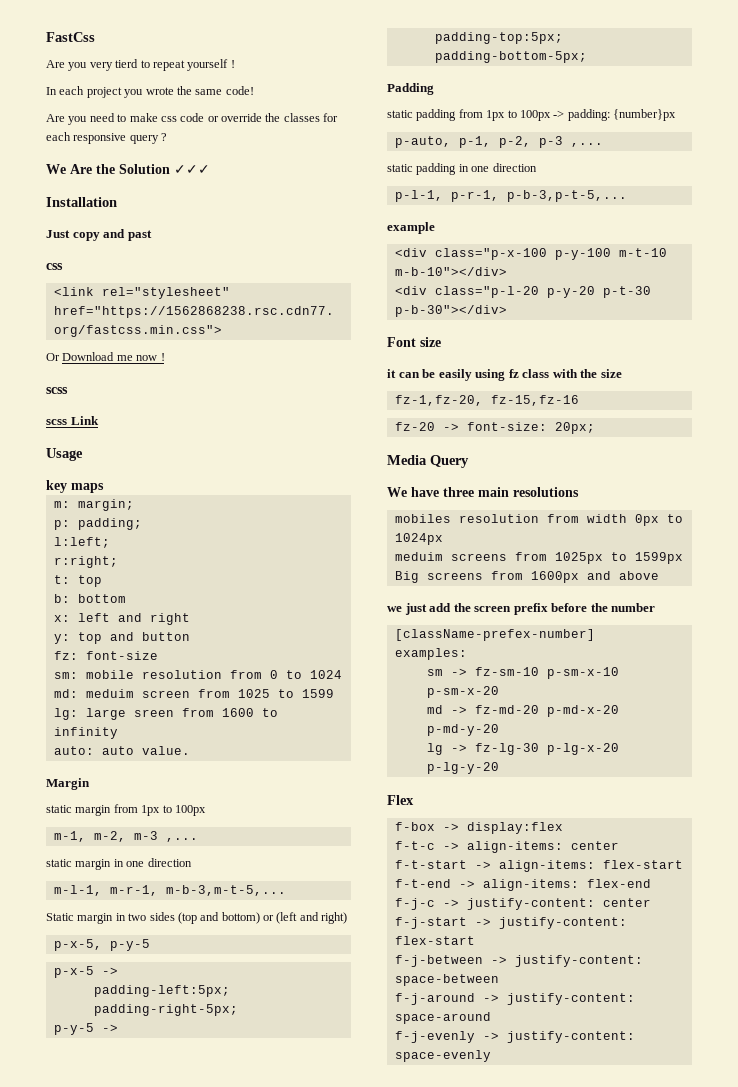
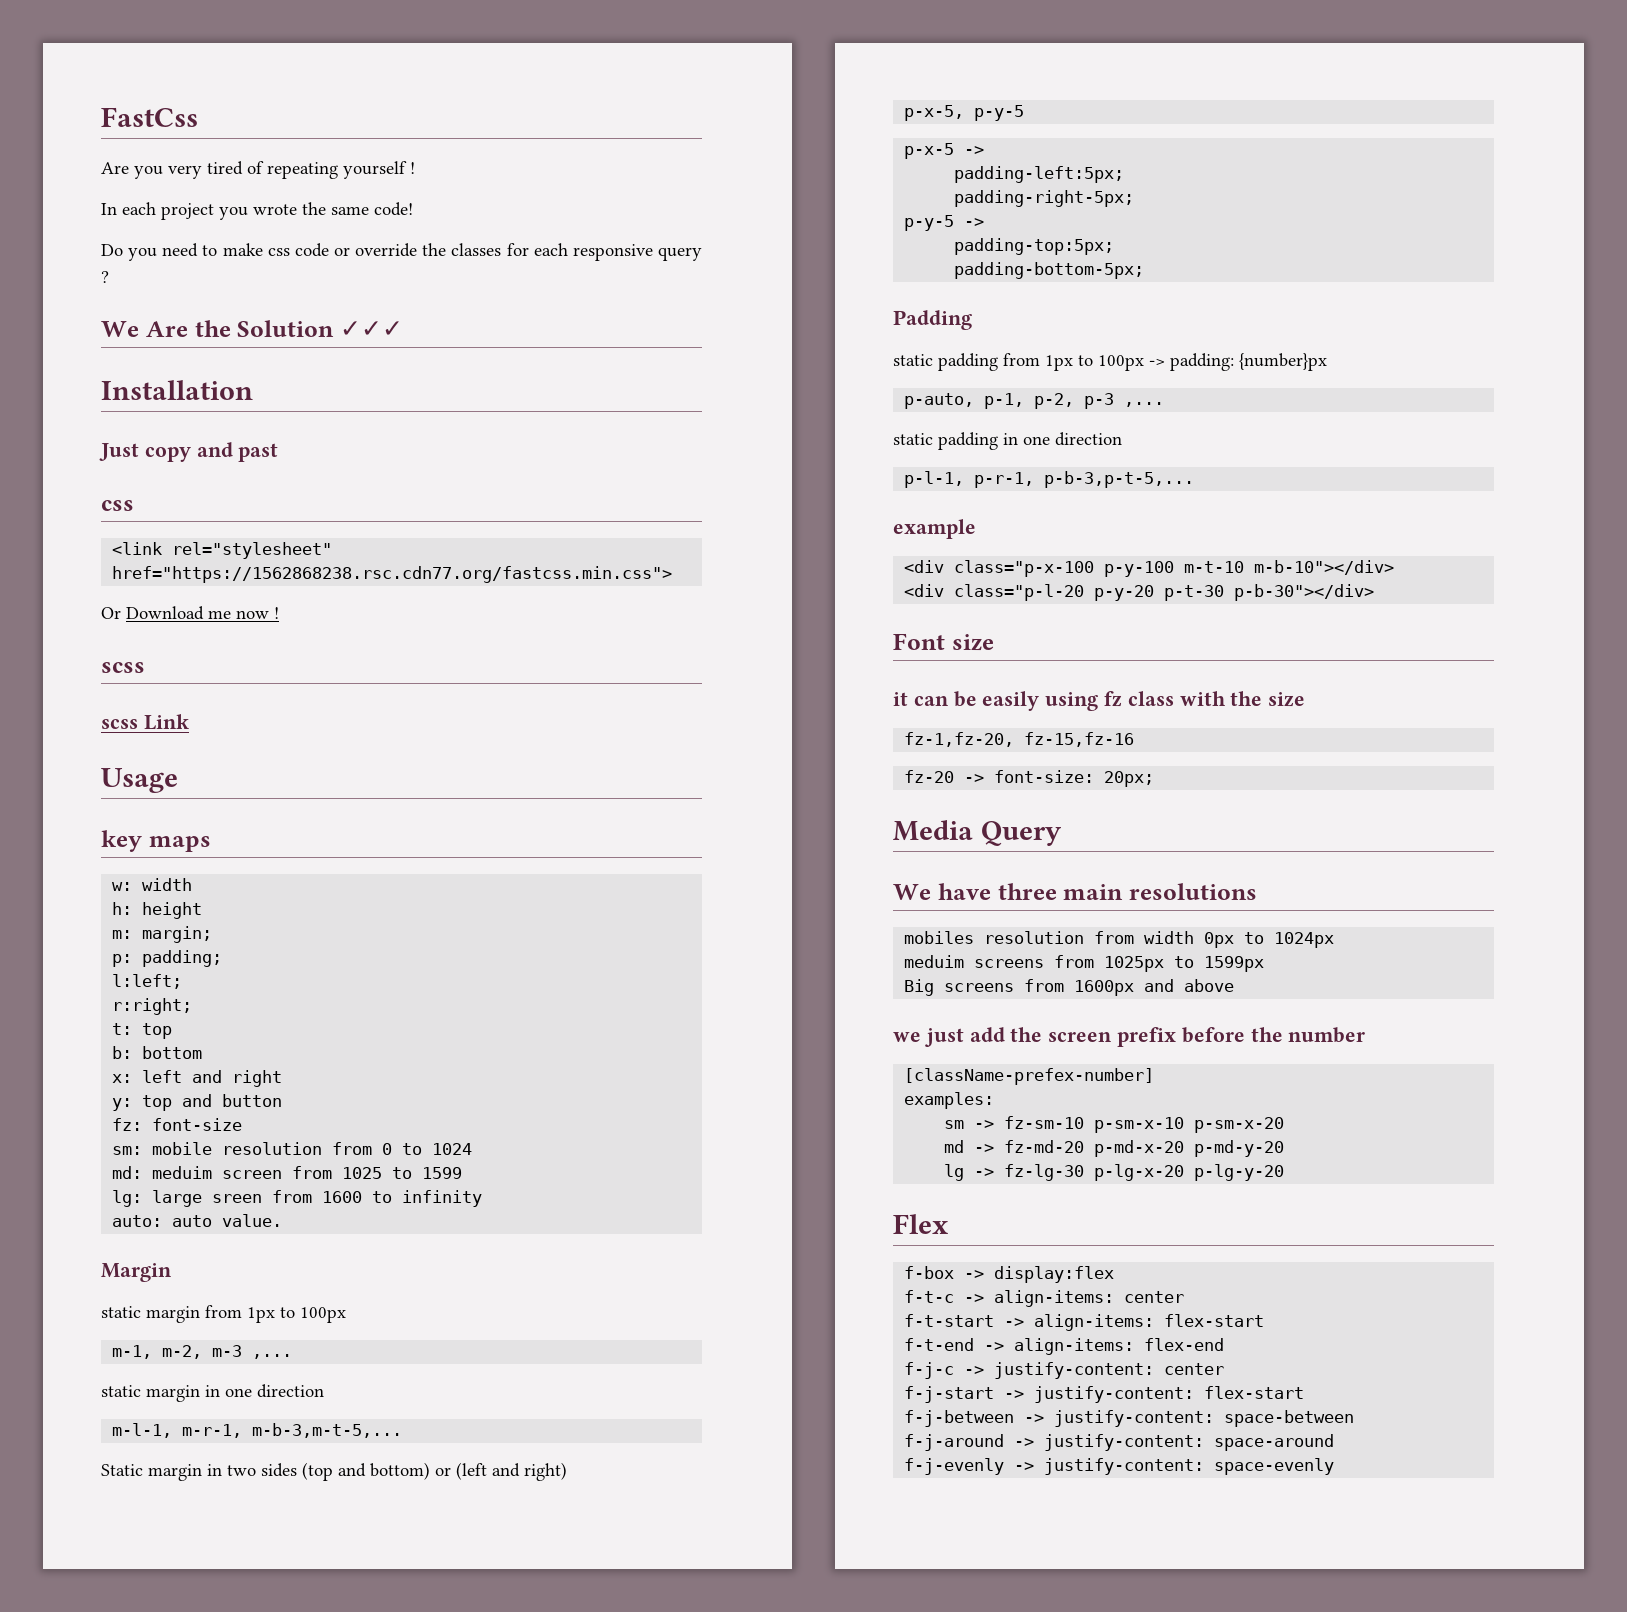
[115,59,185,71] tierd to repeat -> [207,161,338,179] tired of repeating
[46,114,65,122] Are -> [101,244,123,256] Do
(104, 488) none -> [112,878,193,891] [112,902,203,919] // w: width // h: height

